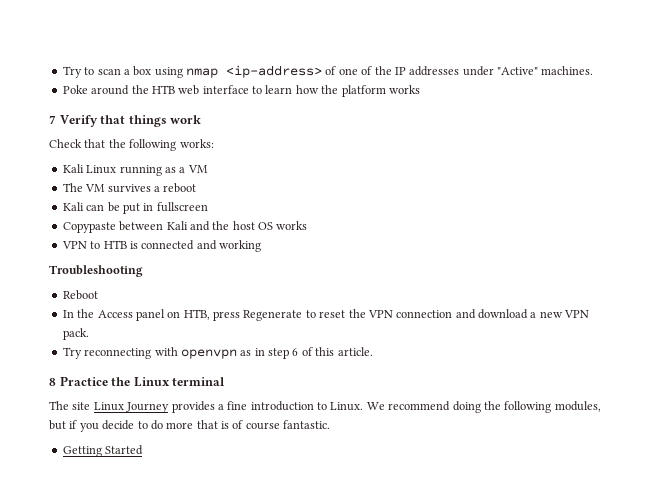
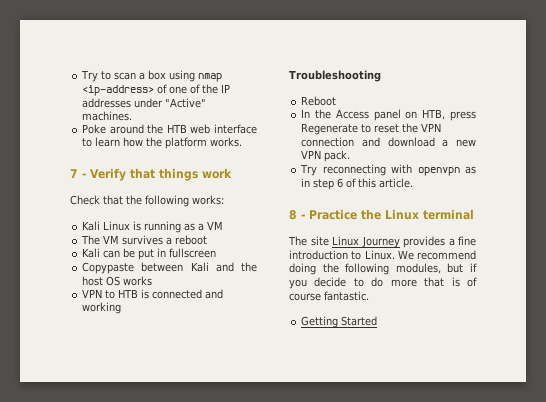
[388,85,420,94] works -> [210,137,243,147] works.
(56, 119) none -> [82,173,86,178] -
(117, 169) none -> [133,221,142,231] is
(56, 382) none -> [301,214,305,219] -

